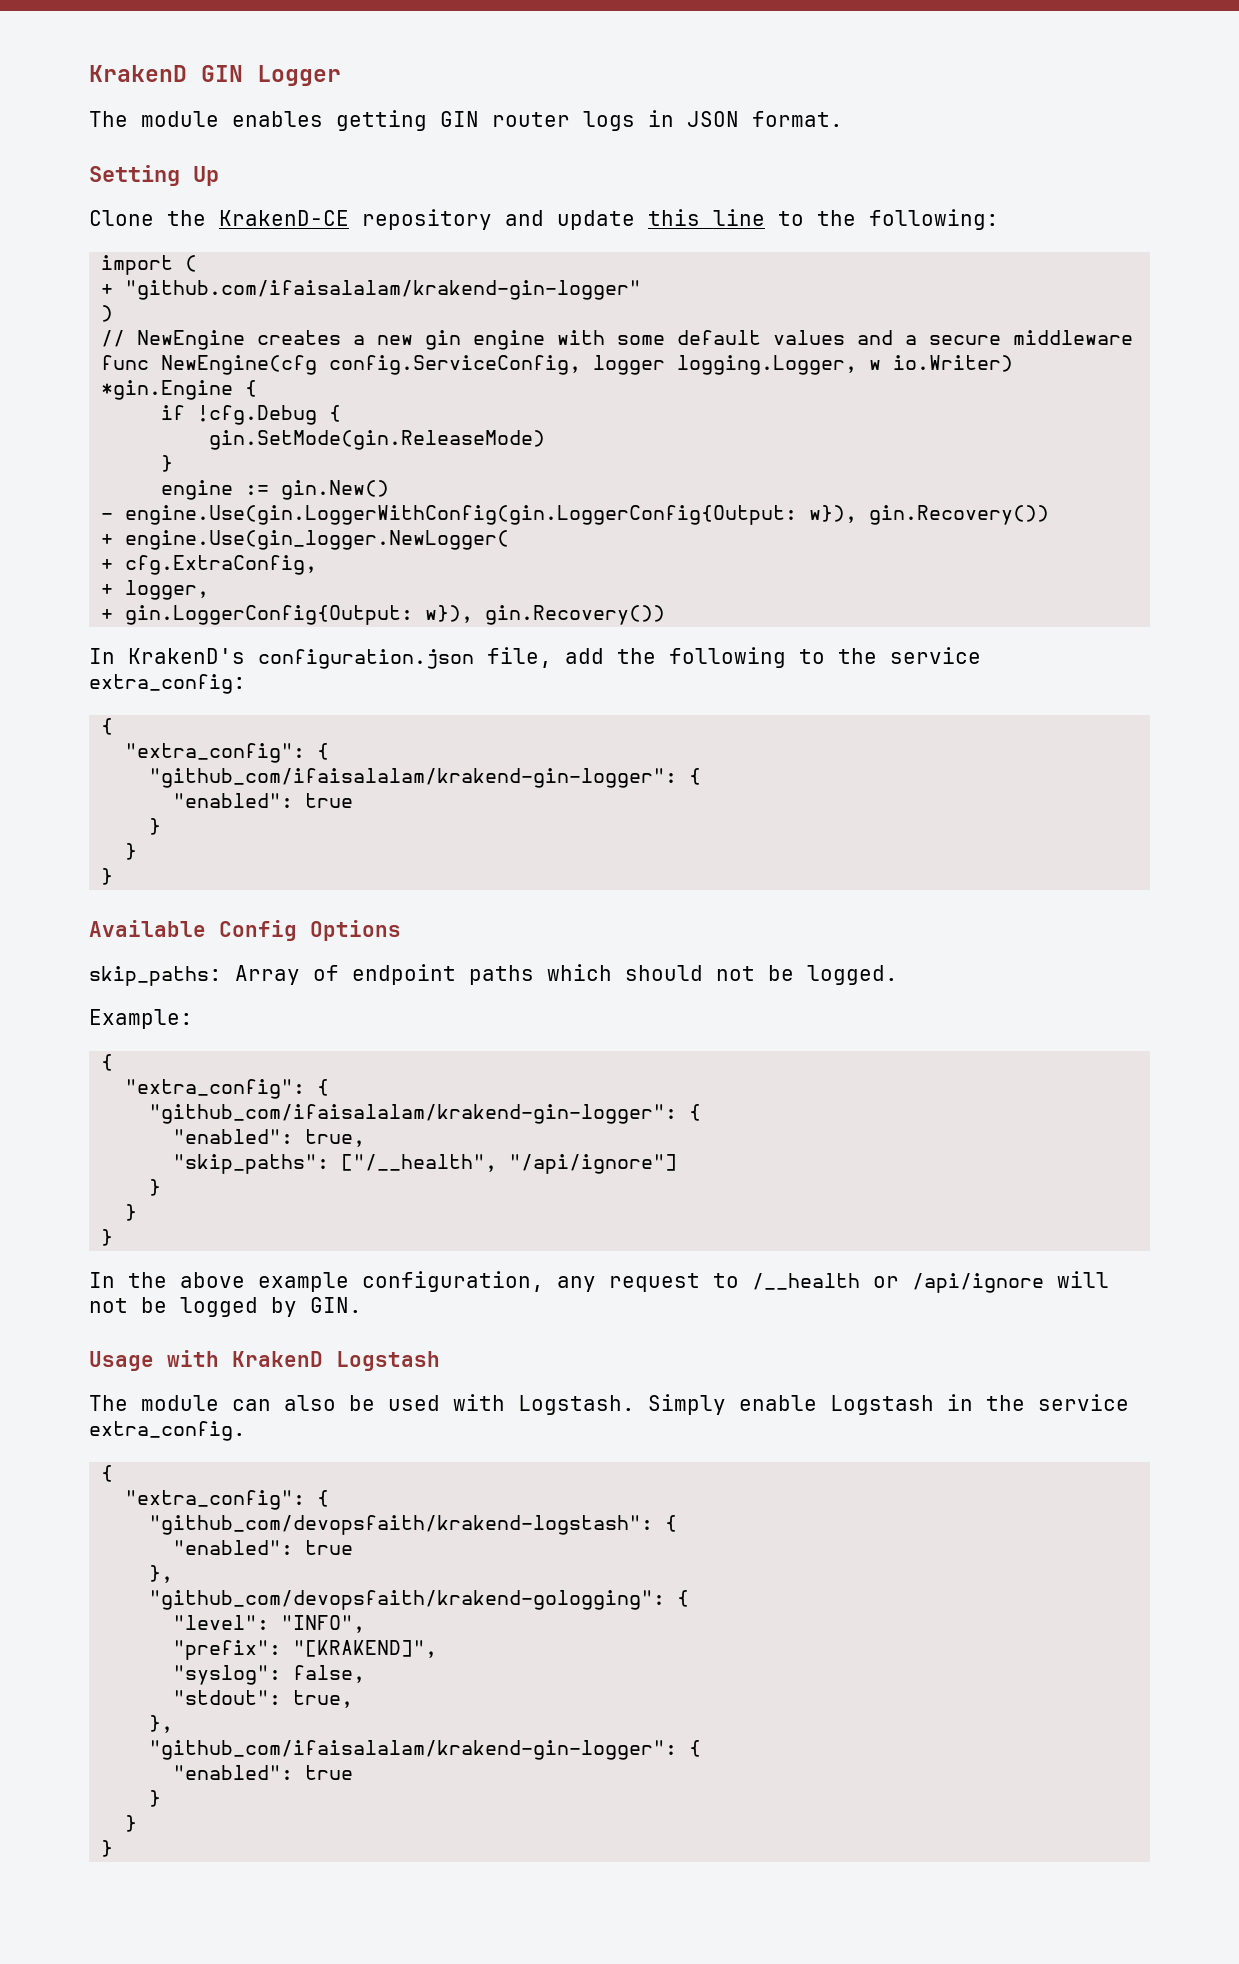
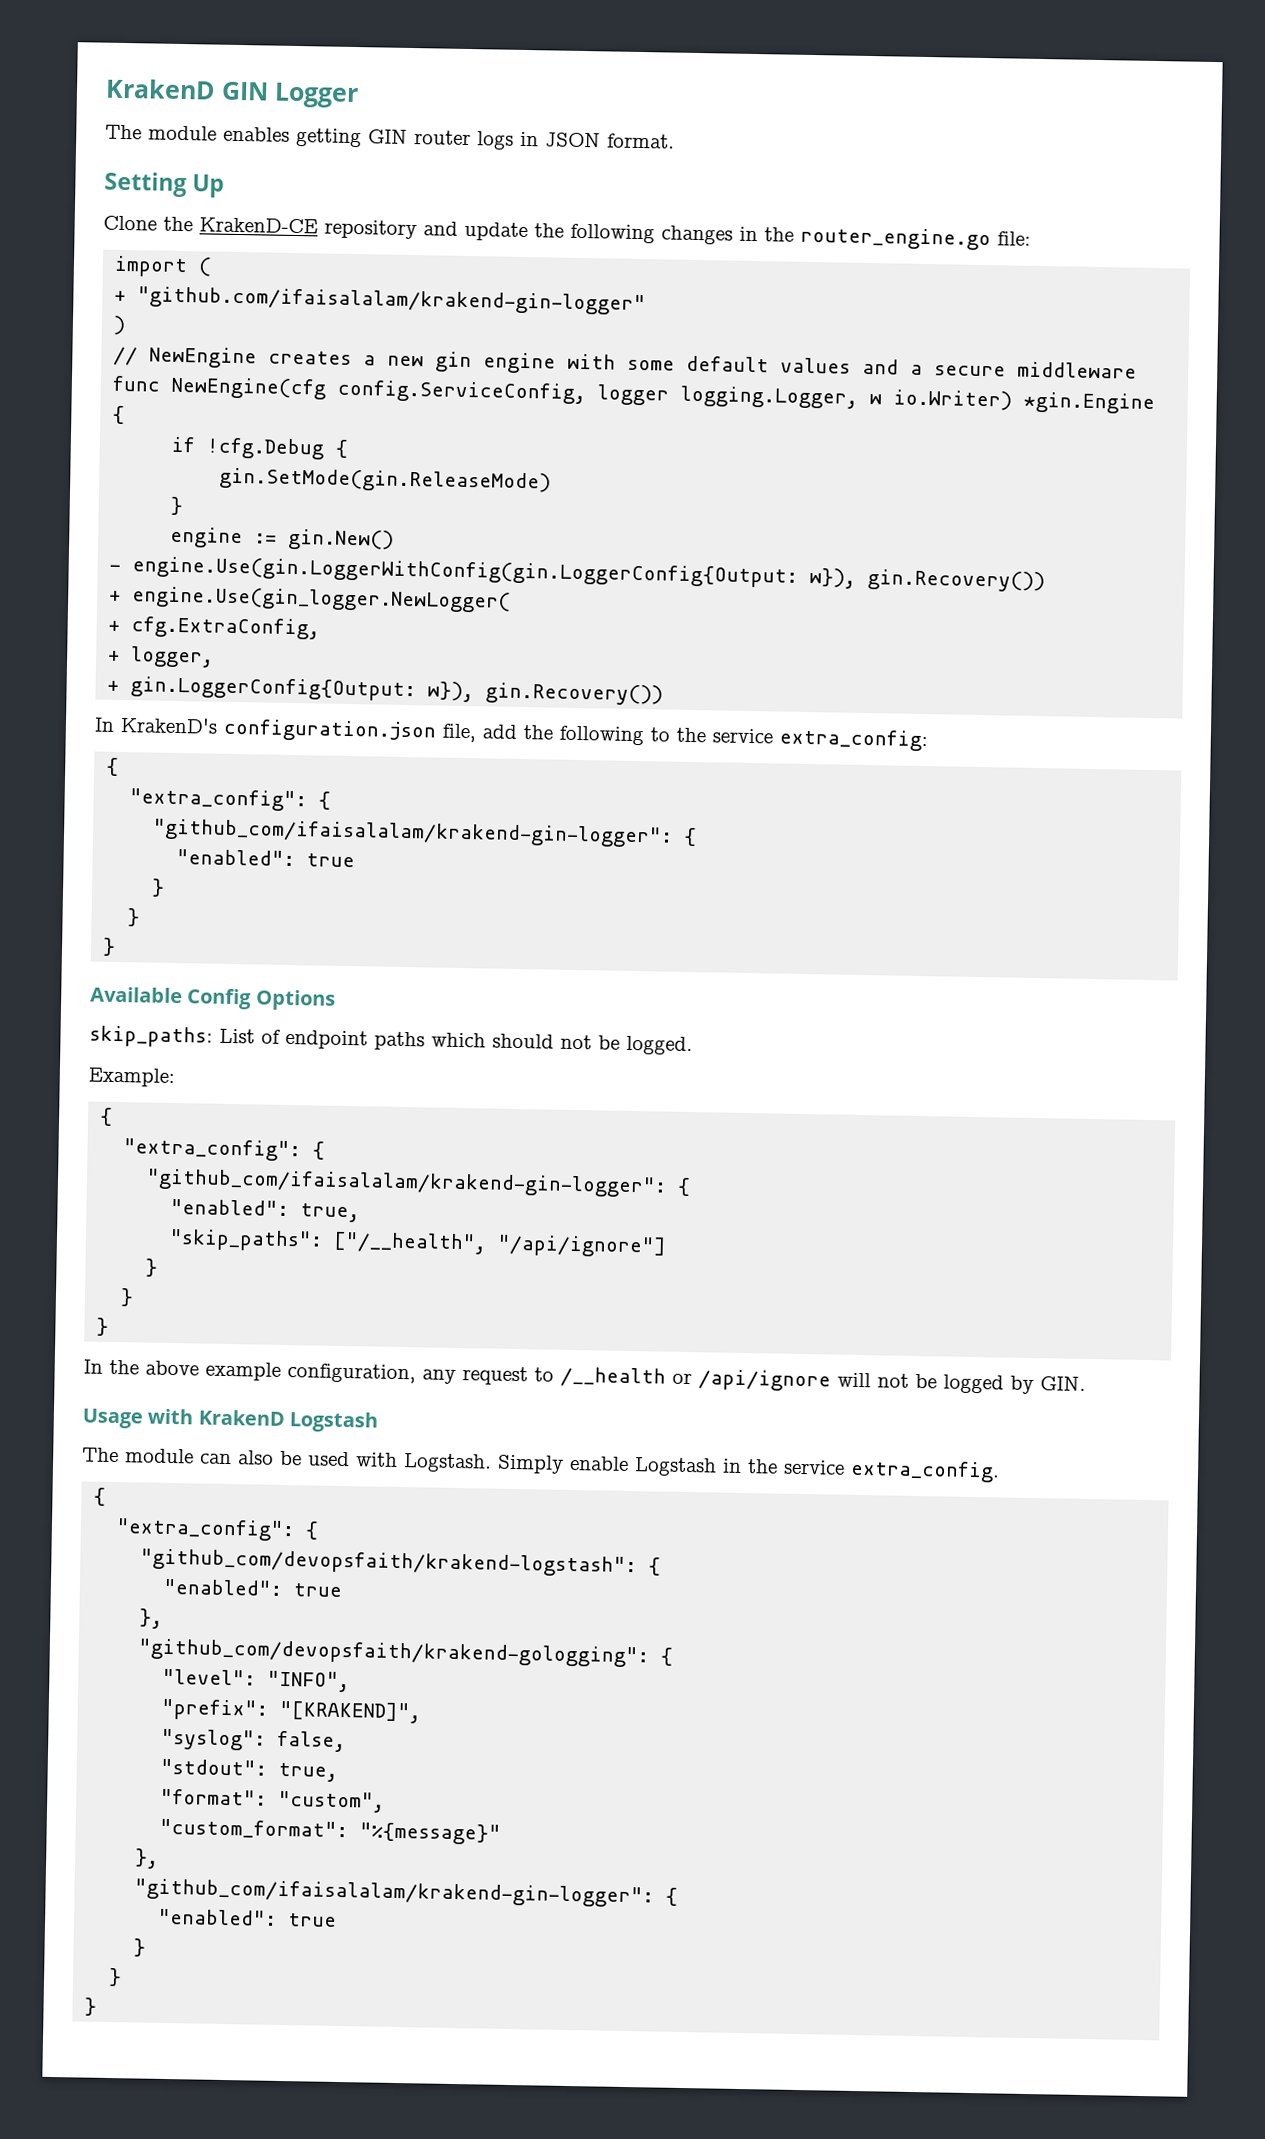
[648,209,999,230] this line to the following: -> [534,223,1031,251] the following changes in the router_engine.go file:
[235,965,300,985] Array -> [219,1028,255,1044] List
(354, 1699) none -> [160,1788,386,1813] [159,1818,502,1845] // "format": "custom", // "custom_format": "%{message}"

